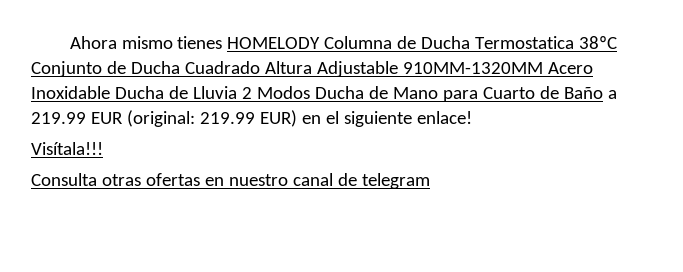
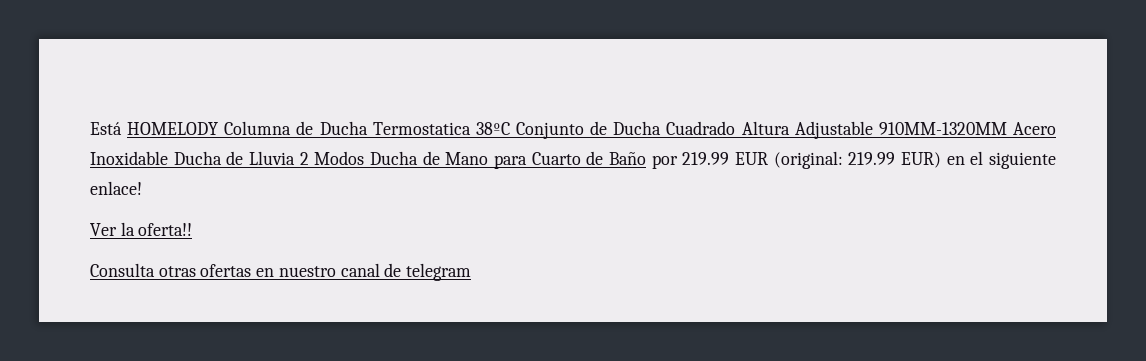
[69,36,223,49] Ahora mismo tienes -> [90,122,122,135] Está
[607,90,617,99] a -> [651,155,678,169] por
[31,142,103,155] Visítala!!! -> [90,222,193,236] Ver la oferta!!

